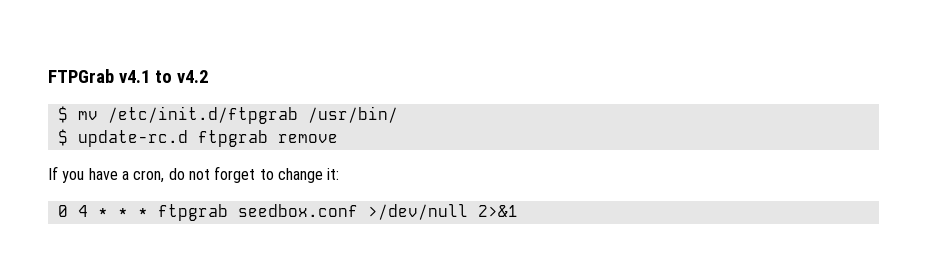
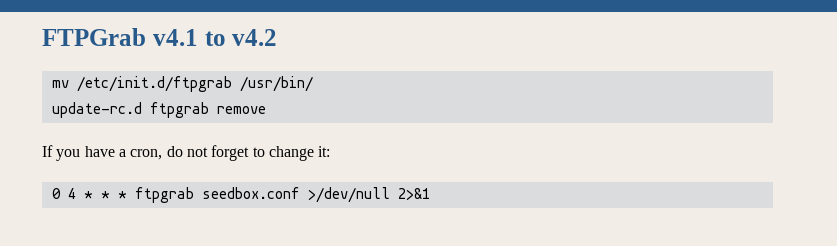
[57,106,68,123] $ -> (278, 37) none
[57,129,68,146] $ -> (313, 84) none

